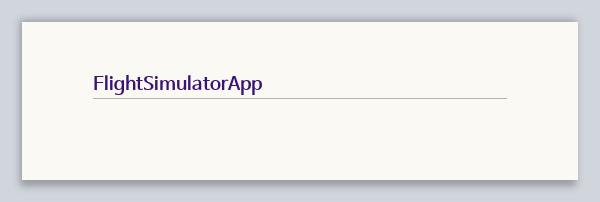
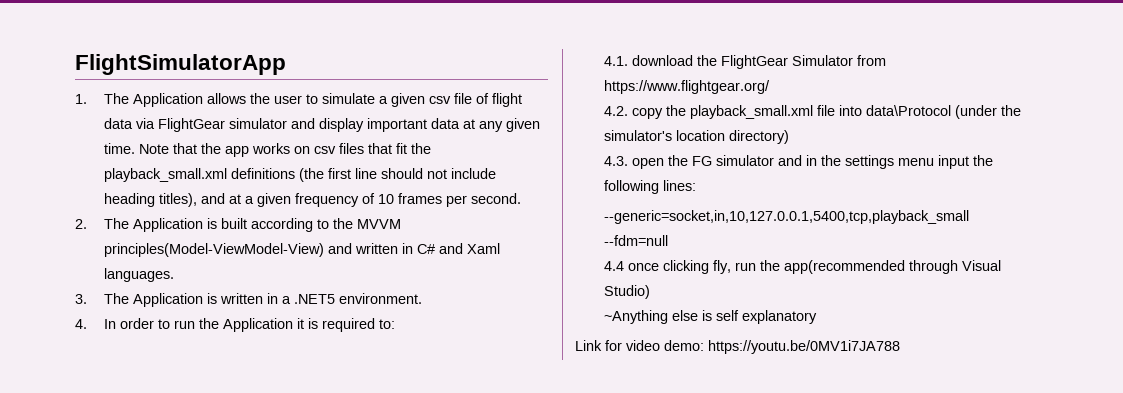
(262, 85) none -> [75,93,522,107] [103,118,540,132] [103,143,431,157] [103,168,496,182] [103,193,521,207] [75,218,401,232] [103,243,500,257] [103,268,174,282] [75,293,422,307] [75,318,395,332] [603,55,886,69] [603,80,770,94] [603,105,1021,119] [603,130,789,144] [603,155,993,169] [603,180,696,194] [603,210,969,224] [603,235,668,246] [603,260,1001,274] [603,285,650,299] [603,310,817,324] [575,340,900,354] // 1. The Application allows the user to simulate a given csv file of flight data via FlightGear simulator and display important data at any given time. Note that the app works on csv files that fit the playback_small.xml definitions (the first line should not include heading titles), and at a given frequency of 10 frames per second. // 2. The Application is built according to the MVVM principles(Model-ViewModel-View) and written in C# and Xaml languages. // 3. The Application is written in a .NET5 environment. // 4. In order to run the Application it is required to: // 4.1. download the FlightGear Simulator from https://www.flightgear.org/ // 4.2. copy the playback_small.xml file into data\Protocol (under the simulator's location directory) // 4.3. open the FG simulator and in the settings menu input the following lines: // --generic=socket,in,10,127.0.0.1,5400,tcp,playback_small // --fdm=null // 4.4 once clicking fly, run the app(recommended through Visual Studio) // ~Anything else is self explanatory // Link for video demo: https://youtu.be/0MV1i7JA788

